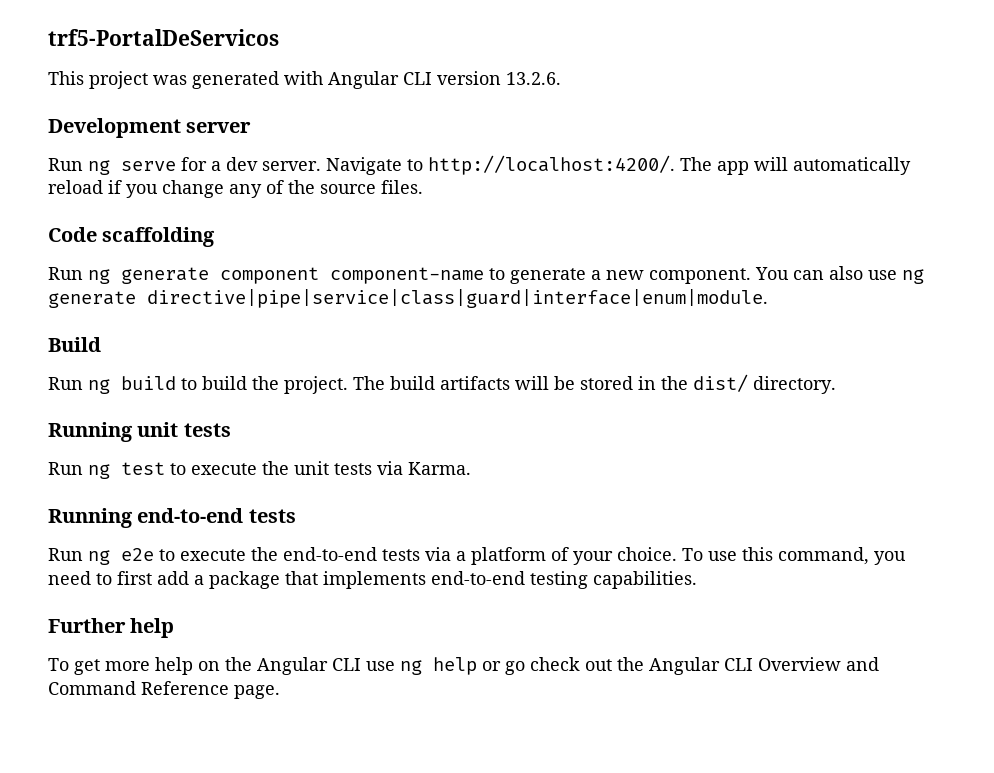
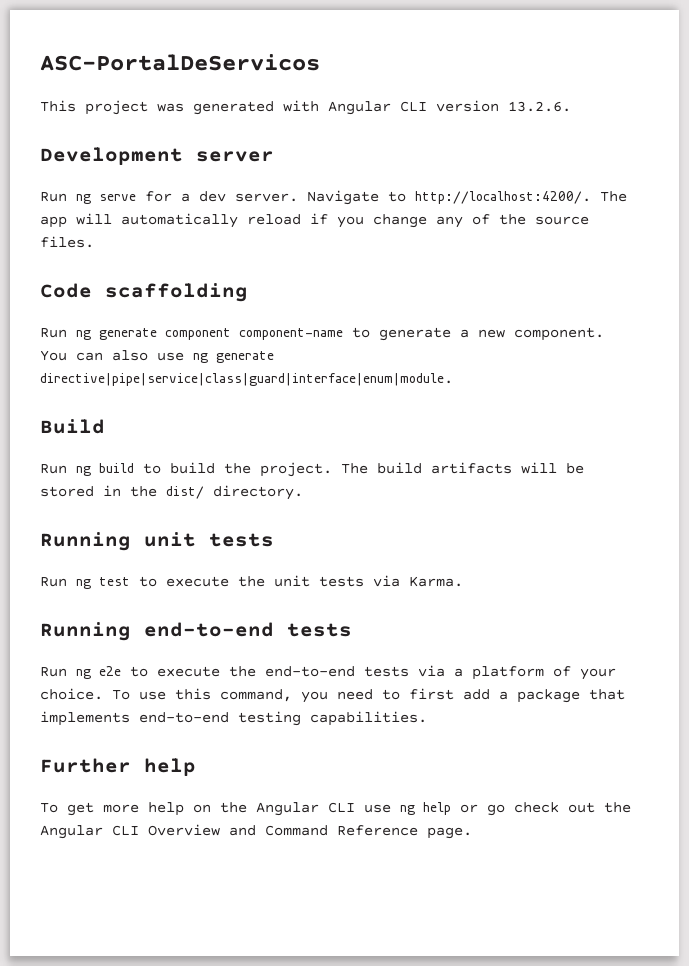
[48,29,279,46] trf5-PortalDeServicos -> [40,54,320,71] ASC-PortalDeServicos

